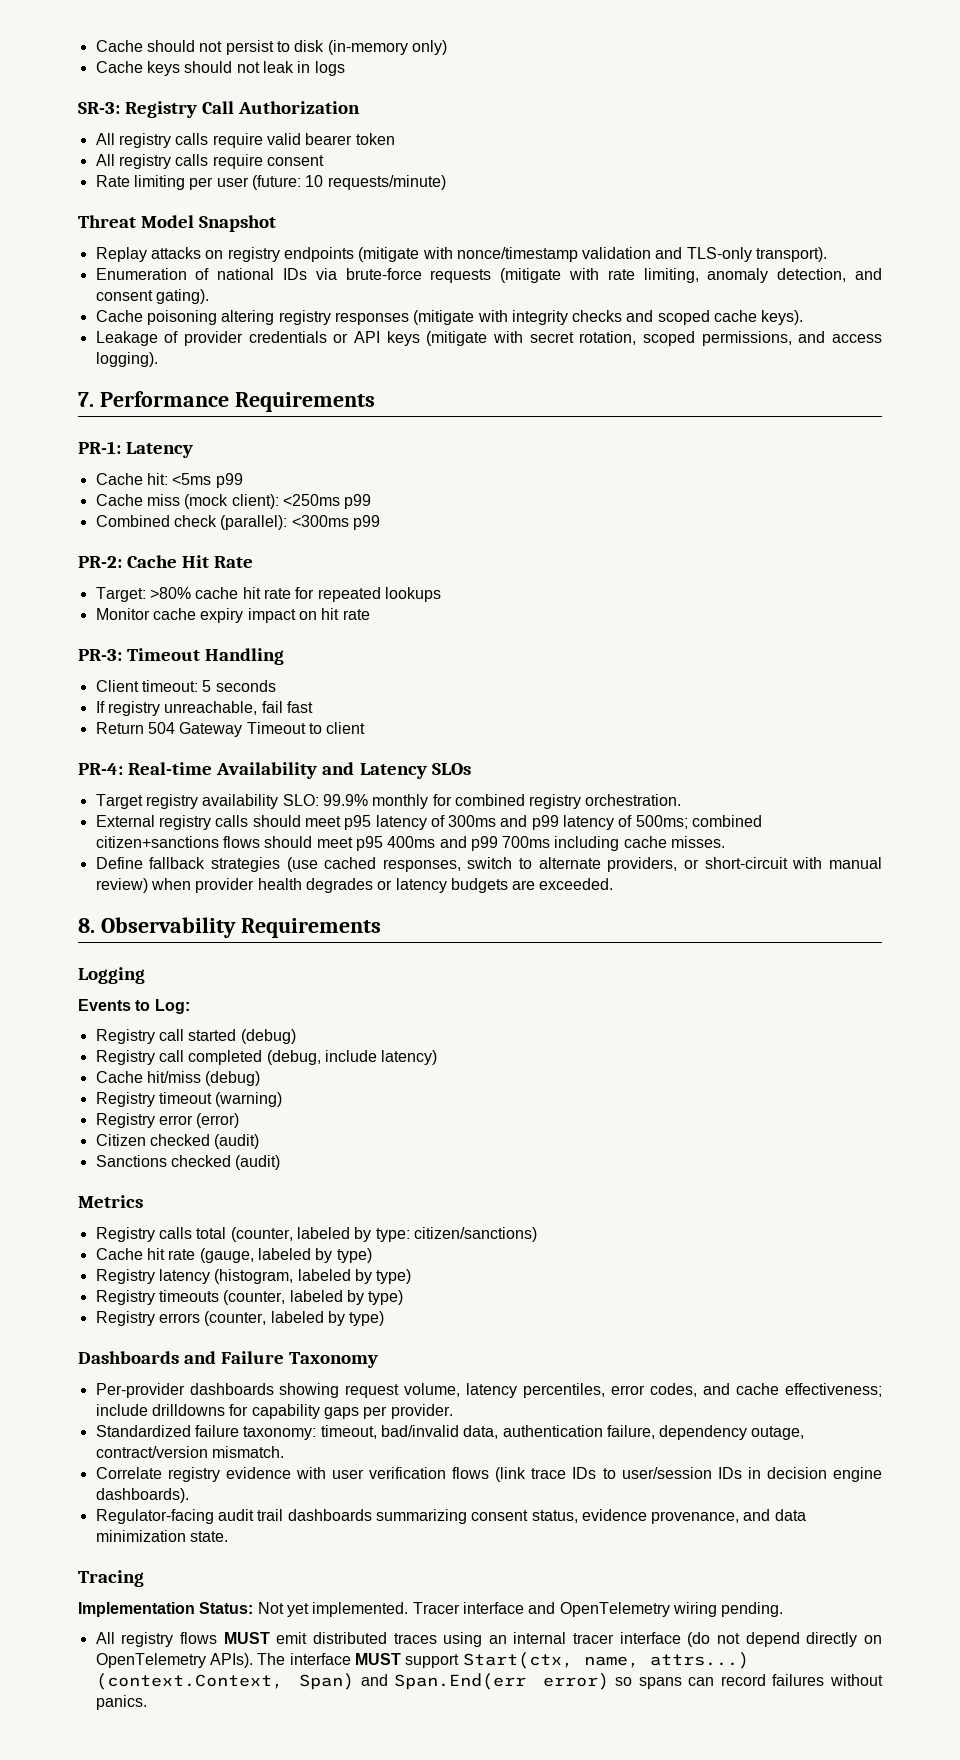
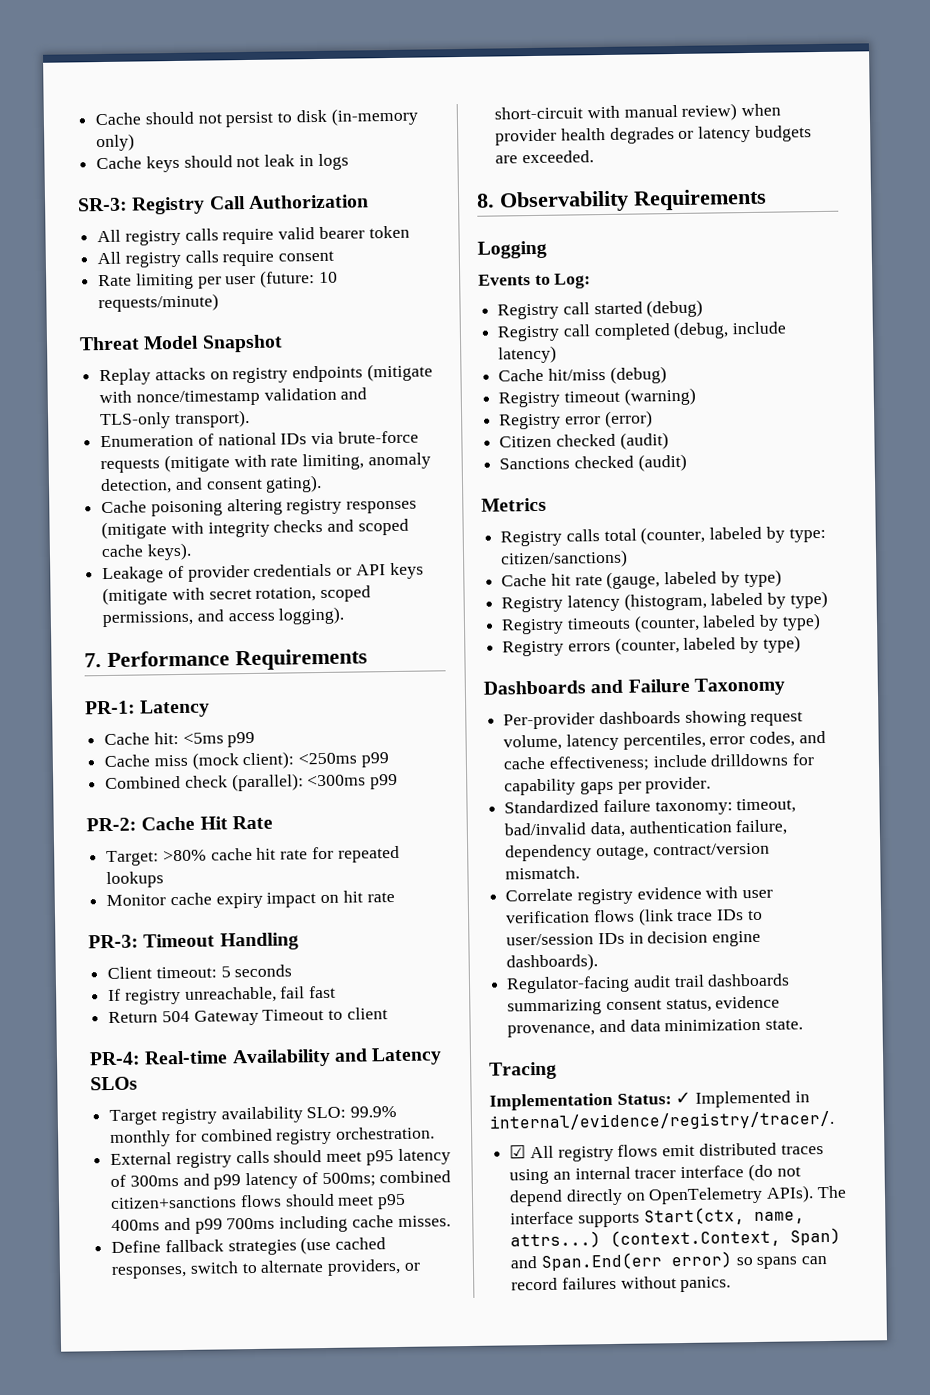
[257,1602,784,1617] Not yet implemented. Tracer interface and OpenTelemetry wiring pending. // -> [675,1090,810,1108] [489,1110,835,1132] [509,1144,527,1159] ✓ Implemented in internal/evidence/registry/tracer/. // ☑
[223,1632,270,1644] MUST -> (659, 1150) none
[354,1653,460,1668] MUST support -> [577,1212,640,1228] supports

